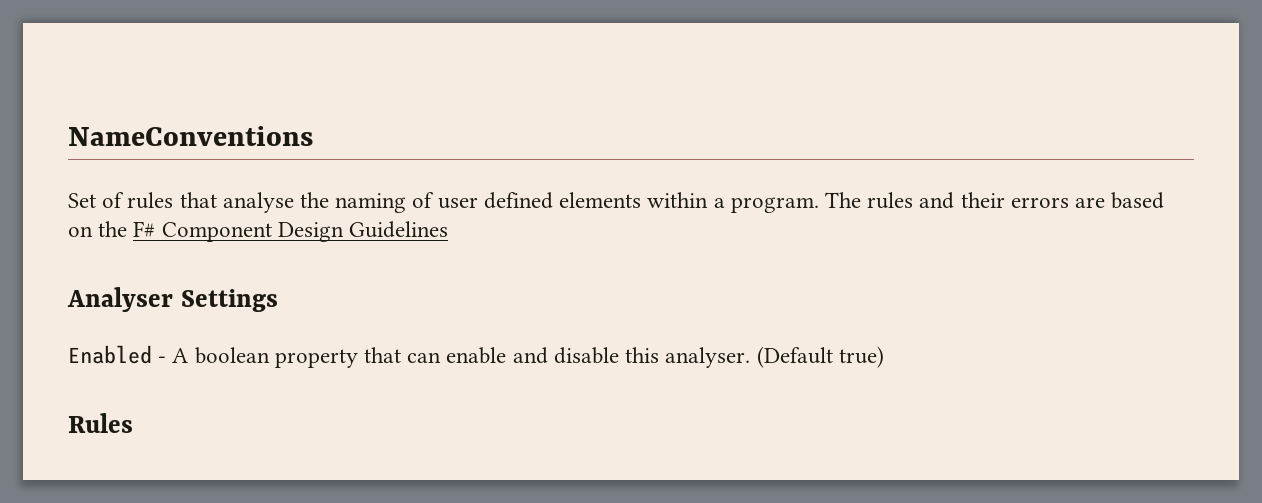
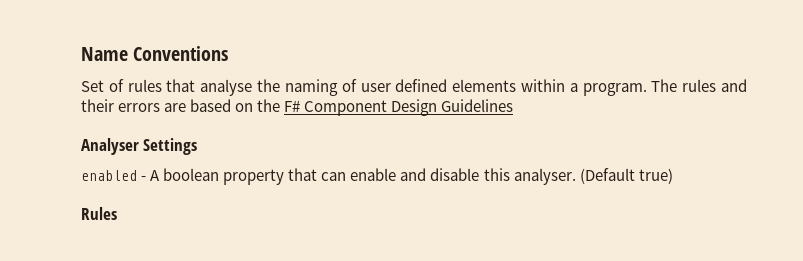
[68,126,313,146] NameConventions -> [81,46,229,61] Name Conventions
[68,345,152,364] Enabled -> [81,170,137,181] enabled

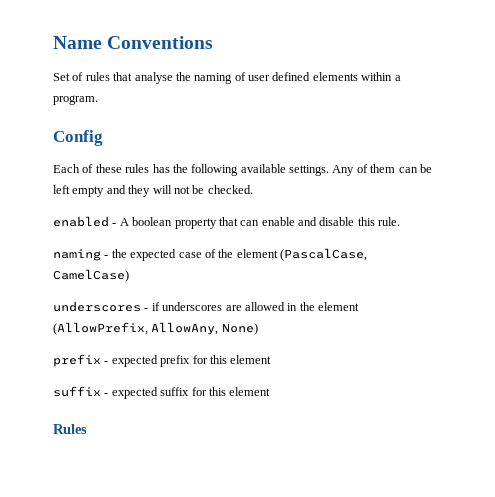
[651,79,747,92] [81,99,514,116] [81,138,198,155] The rules and their errors are based on the F# Component Design Guidelines // Analyser Settings -> [53,130,103,146] [53,164,432,176] [53,185,253,197] // Config // Each of these rules has the following available settings. Any of them can be left empty and they will not be checked.
[513,168,673,185] analyser. (Default true) -> [378,217,401,226] [53,248,367,261] [53,269,129,282] [53,301,359,312] [53,322,258,335] [53,354,272,367] [53,386,271,399] rule. // naming - the expected case of the element (PascalCase, CamelCase) // underscores - if underscores are allowed in the element (AllowPrefix, AllowAny, None) // prefix - expected prefix for this element // suffix - expected suffix for this element

